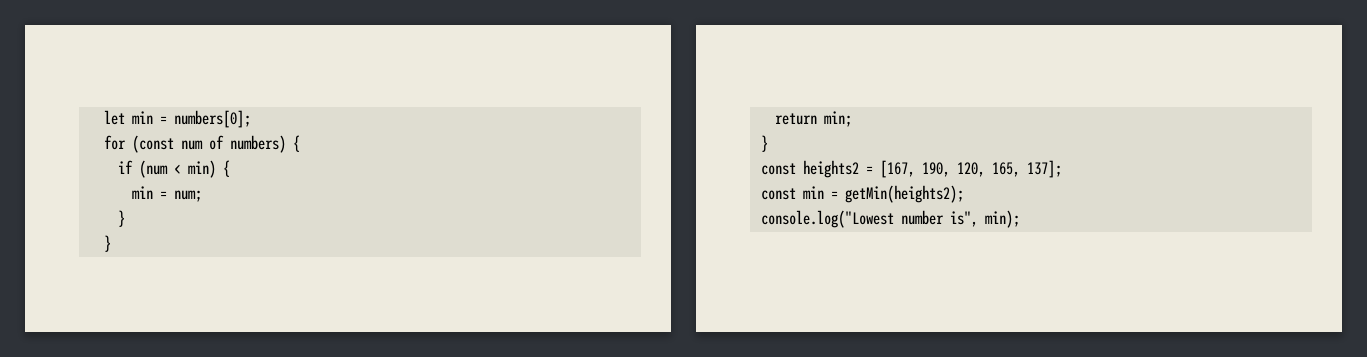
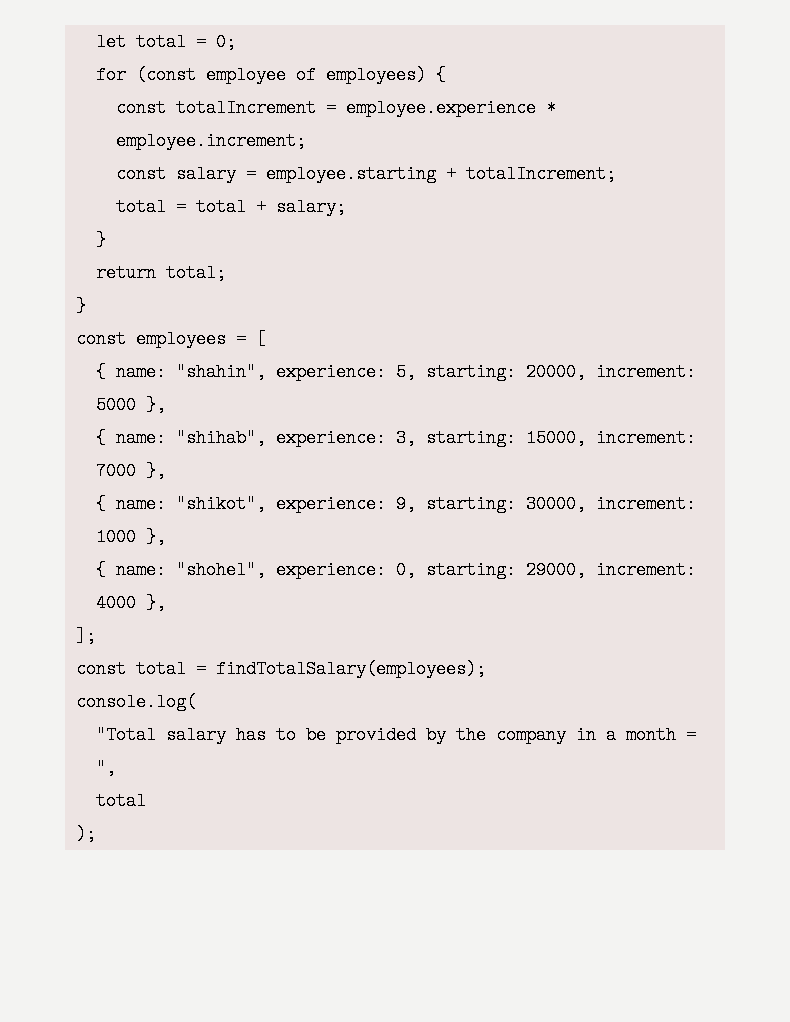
[131,110,251,128] min = numbers[0]; -> [136,33,237,51] total = 0;
[180,135,300,153] [117,160,230,178] [131,186,202,202] [117,210,125,227] num of numbers) { // if (num < min) { // min = num; // } -> [206,66,447,84] [116,99,557,117] [116,132,307,150] [116,165,617,183] [116,198,347,216] employee of employees) { // const totalIncrement = employee.experience * employee.increment; // const salary = employee.starting + totalIncrement; // total = total + salary;
[823,111,852,127] min; -> [166,264,227,282] total;
[802,160,1062,178] [760,185,964,203] [760,210,1020,228] heights2 = [167, 190, 120, 165, 137]; // const min = getMin(heights2); // console.log("Lowest number is", min); -> [136,330,267,348] [96,363,697,381] [96,396,167,414] [96,429,697,447] [96,462,167,480] [96,495,697,513] [96,528,167,546] [96,561,697,579] [96,594,167,612] [76,627,97,645] [76,660,487,678] [76,693,197,711] [96,726,697,744] [96,759,117,777] [96,792,147,810] [76,825,97,843] employees = [ // { name: "shahin", experience: 5, starting: 20000, increment: 5000 }, // { name: "shihab", experience: 3, starting: 15000, increment: 7000 }, // { name: "shikot", experience: 9, starting: 30000, increment: 1000 }, // { name: "shohel", experience: 0, starting: 29000, increment: 4000 }, // ]; // const total = findTotalSalary(employees); // console.log( // "Total salary has to be provided by the company in a month = ", // total // );

